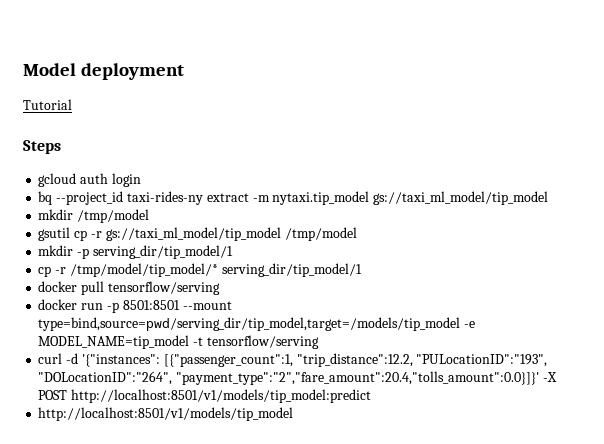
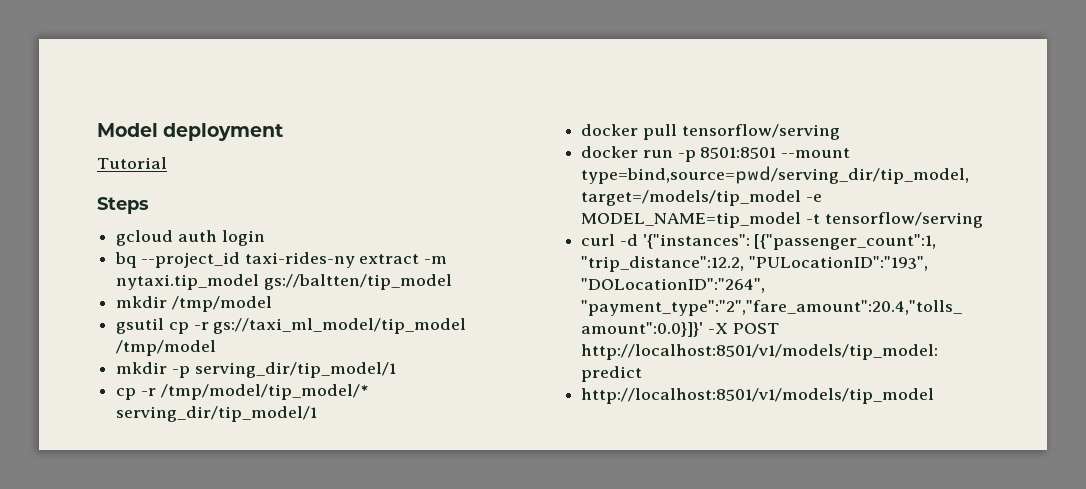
[373,191,549,205] gs://taxi_ml_model/tip_model -> [263,274,452,290] gs://baltten/tip_model

